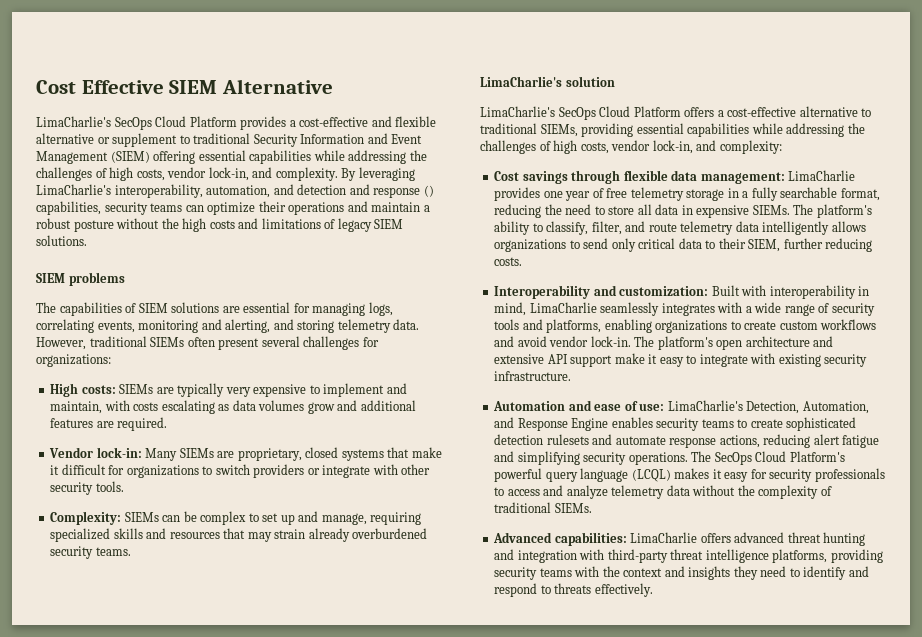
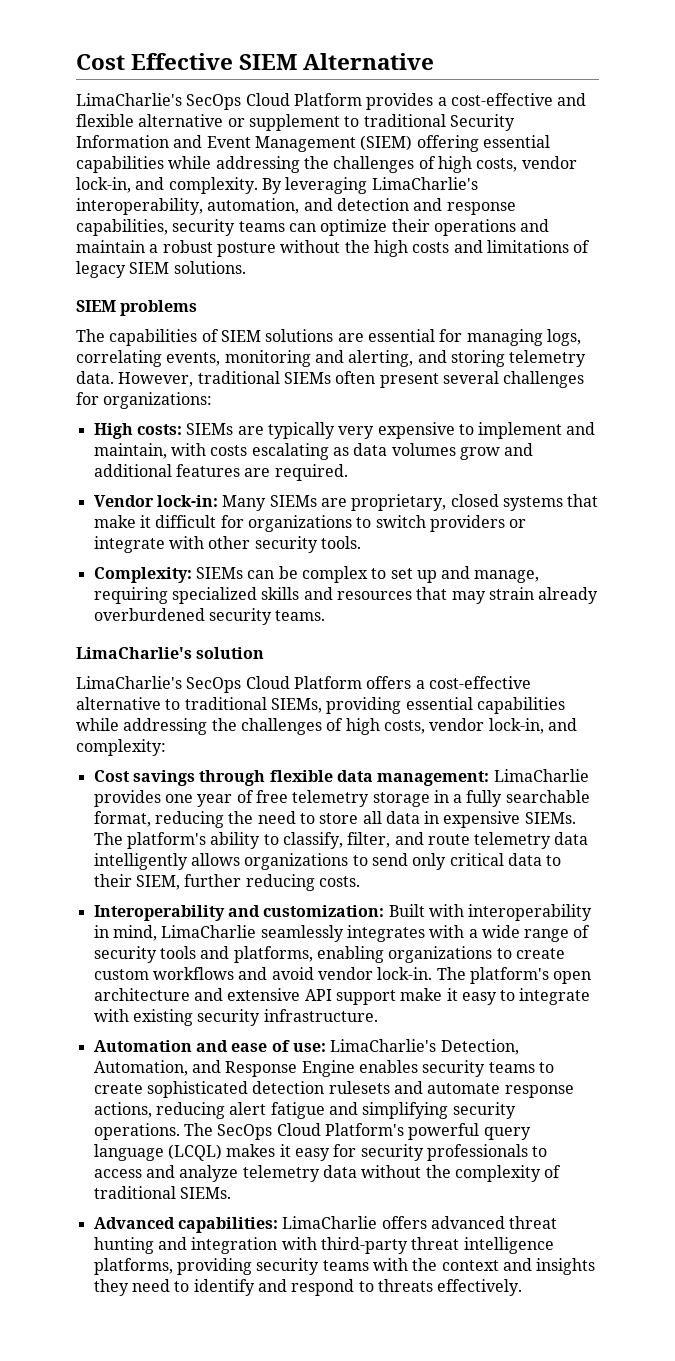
[423,185,434,197] () -> (516, 208) none

